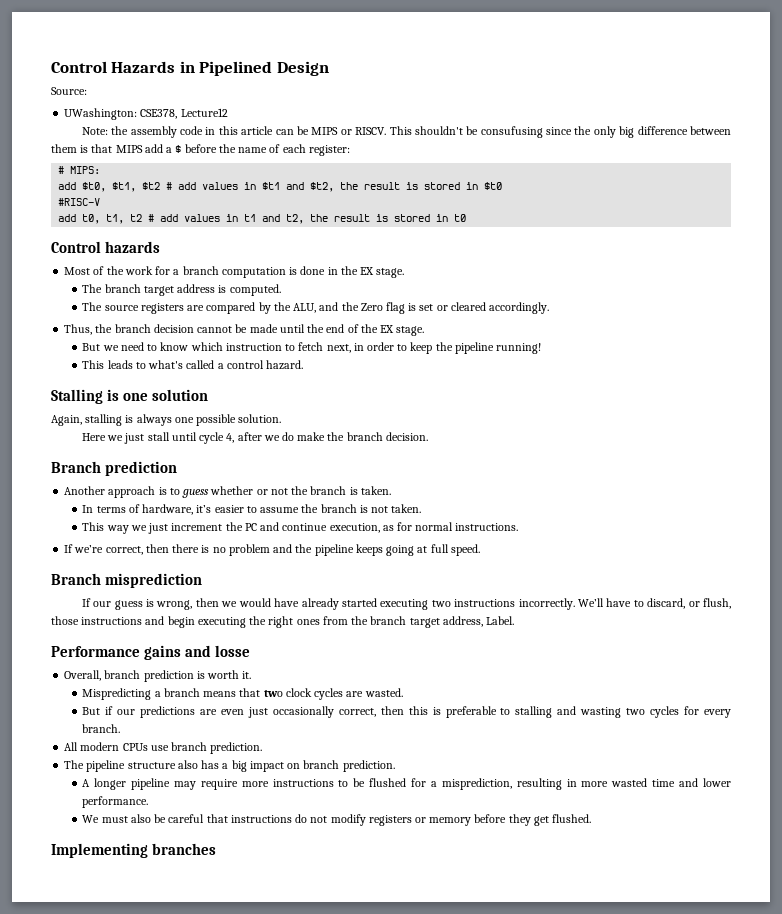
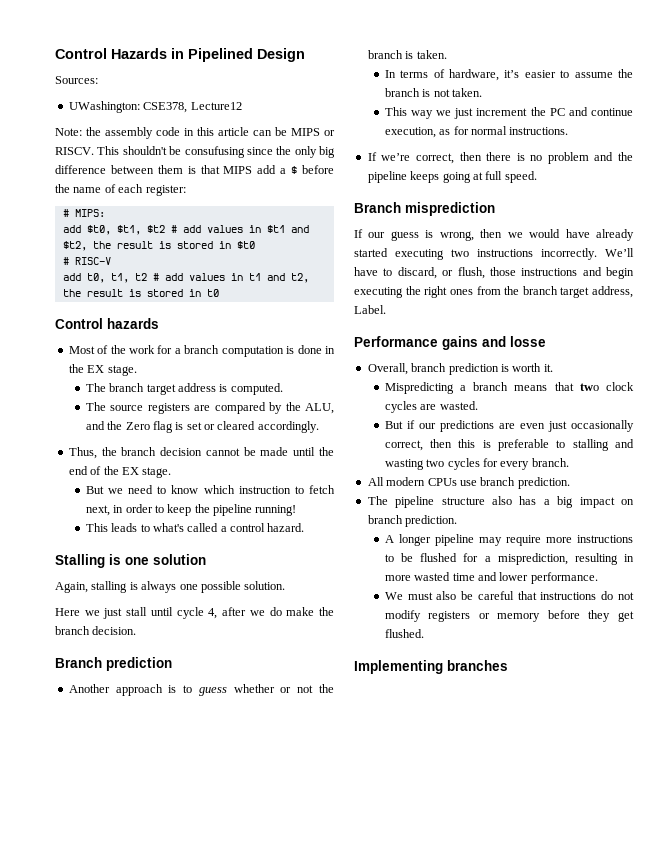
[51,87,87,95] Source: -> [55,76,98,84] Sources:
[58,198,101,206] #RISC-V -> [62,257,111,265] # RISC-V

